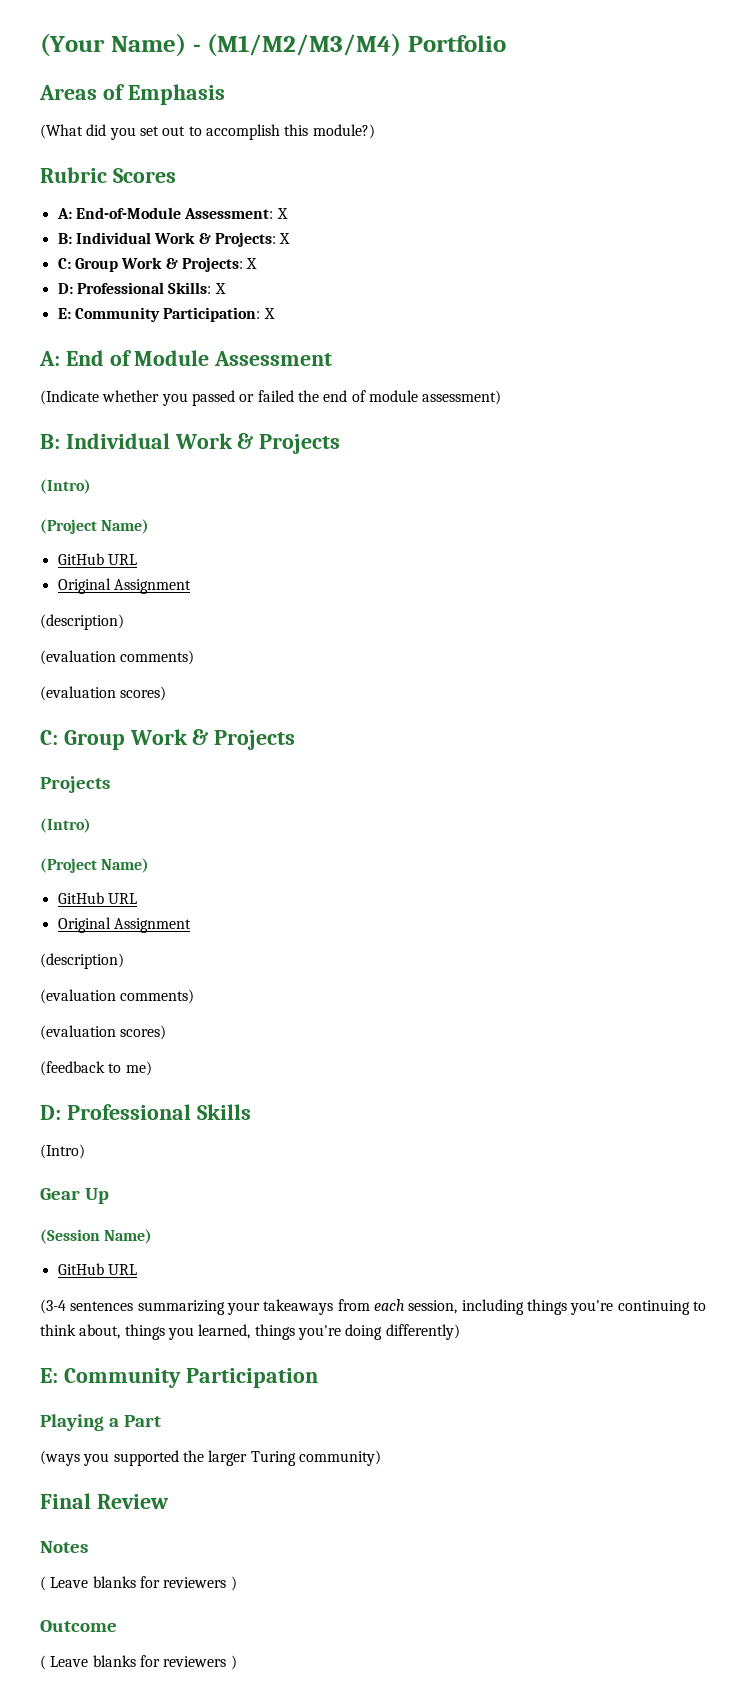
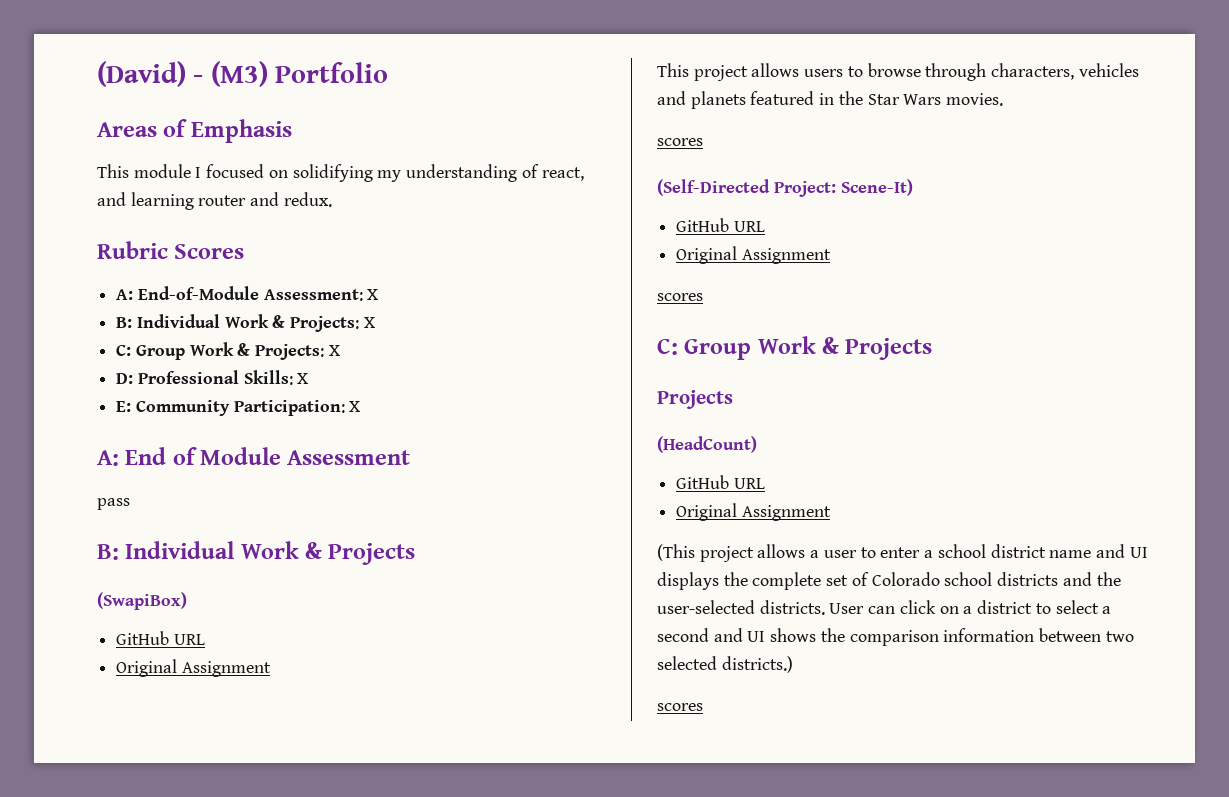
[40,33,402,57] (Your Name) - (M1/M2/M3/M4) -> [97,61,268,87] (David) - (M3)
[40,124,375,140] (What did you set out to accomplish this module?) -> [97,164,584,182] [97,192,332,210] This module I focused on solidifying my understanding of react, and learning router and redux.
[40,390,502,406] (Indicate whether you passed or failed the end of module assessment) -> [97,498,130,510] pass
[40,479,91,494] [40,519,150,534] [57,553,137,565] [57,578,191,594] [40,614,124,630] [40,650,195,665] [40,686,167,701] (Intro) // (Project Name) // GitHub URL // Original Assignment // (description) // (evaluation comments) // (evaluation scores) -> [97,592,187,610] [116,631,205,645] [116,659,271,677] [657,63,1139,81] [657,91,1004,109] [657,138,703,146] [657,179,913,197] [676,218,765,232] [676,246,831,264] [657,293,703,301] (SwapiBox) // GitHub URL // Original Assignment // This project allows users to browse through characters, vehicles and planets featured in the Star Wars movies. // scores // (Self-Directed Project: Scene-It) // GitHub URL // Original Assignment // scores
[40,818,91,833] [40,858,150,873] [57,892,137,904] [57,917,191,933] [40,953,124,969] [40,989,195,1004] [40,1025,167,1040] [40,1061,152,1076] [40,1104,251,1120] [40,1144,85,1159] [40,1188,109,1204] [40,1229,153,1244] [57,1263,137,1275] [40,1299,706,1315] [40,1324,460,1340] [40,1368,318,1388] [40,1414,161,1431] [40,1450,381,1466] [40,1493,169,1509] [40,1541,88,1553] [40,1576,237,1591] [40,1620,117,1632] [40,1655,237,1670] (Intro) // (Project Name) // GitHub URL // Original Assignment // (description) // (evaluation comments) // (evaluation scores) // (feedback to me) // D: Professional Skills // (Intro) // Gear Up // (Session Name) // GitHub URL // (3-4 sentences summarizing your takeaways from each session, including things you're continuing to think about, things you learned, things you're doing differently) // E: Community Participation // Playing a Part // (ways you supported the larger Turing community) // Final Review // Notes // ( Leave blanks for reviewers ) // Outcome // ( Leave blanks for reviewers ) -> [657,436,757,453] [676,475,765,489] [676,503,831,521] [657,544,1148,562] [657,572,1121,590] [657,600,1112,615] [657,628,1134,646] [657,656,793,673] [657,703,703,711] (HeadCount) // GitHub URL // Original Assignment // (This project allows a user to enter a school district name and UI displays the complete set of Colorado school districts and the user-selected districts. User can click on a district to select a second and UI shows the comparison information between two selected districts.) // scores

